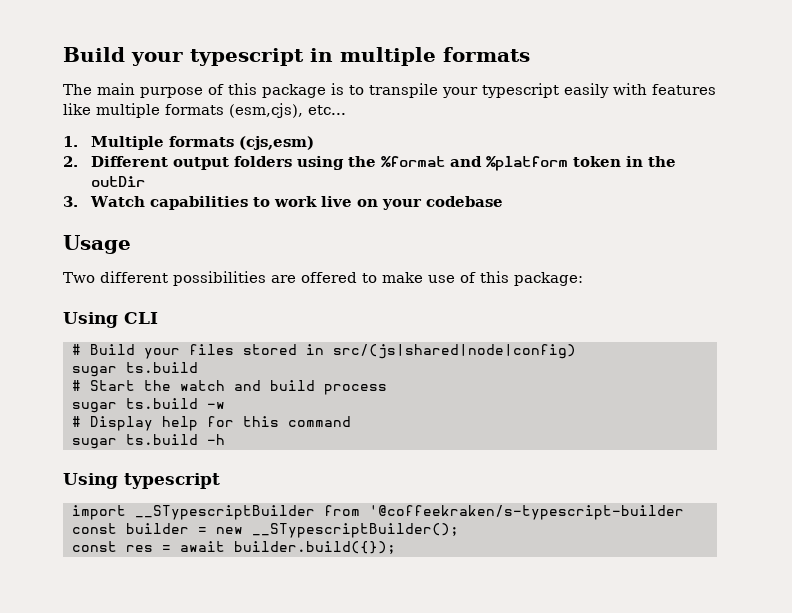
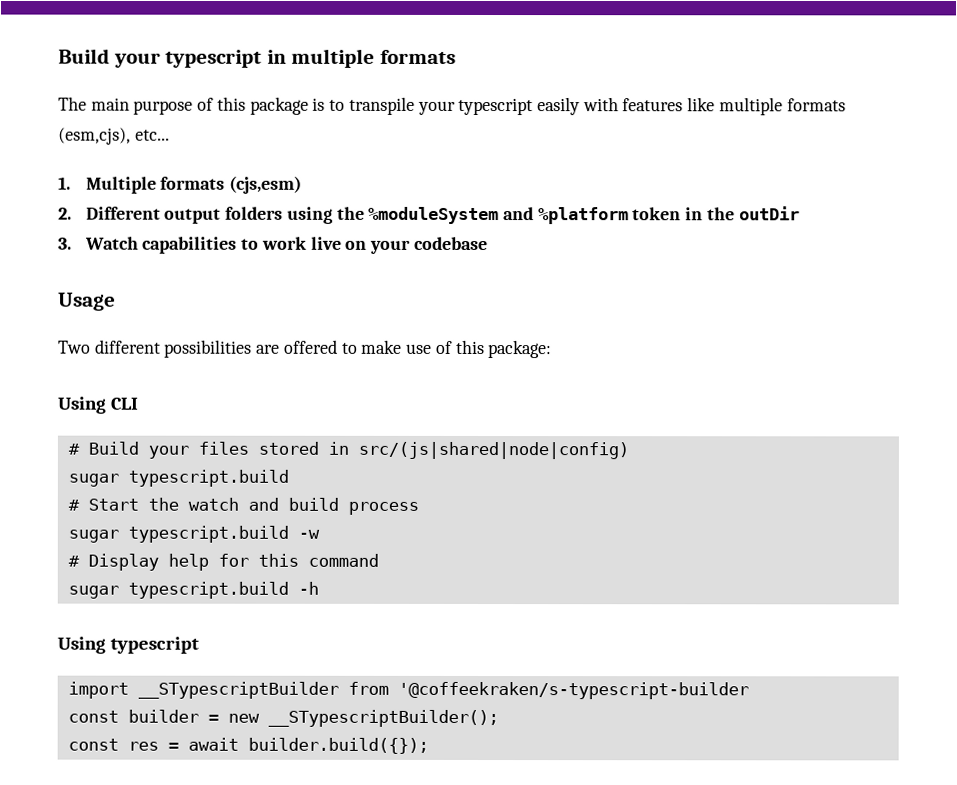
[380,156,445,167] %format -> [368,206,500,225] %moduleSystem
[125,362,198,373] ts.build -> [127,469,289,487] typescript.build
[125,398,198,409] ts.build -> [127,525,289,543] typescript.build
[125,434,198,445] ts.build -> [127,581,289,599] typescript.build

